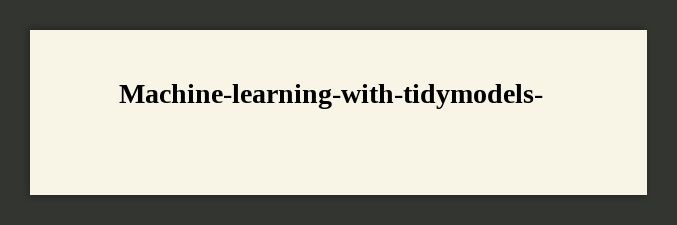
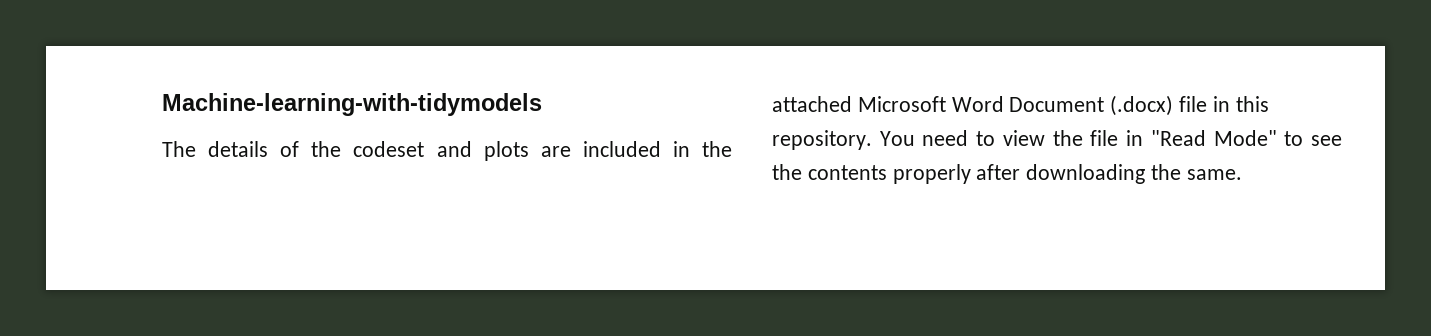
[119,84,543,109] Machine-learning-with-tidymodels- -> [162,93,542,116] [162,141,733,161] [772,95,1269,116] [772,130,1342,150] [772,164,1242,184] Machine-learning-with-tidymodels // The details of the codeset and plots are included in the attached Microsoft Word Document (.docx) file in this repository. You need to view the file in "Read Mode" to see the contents properly after downloading the same.

